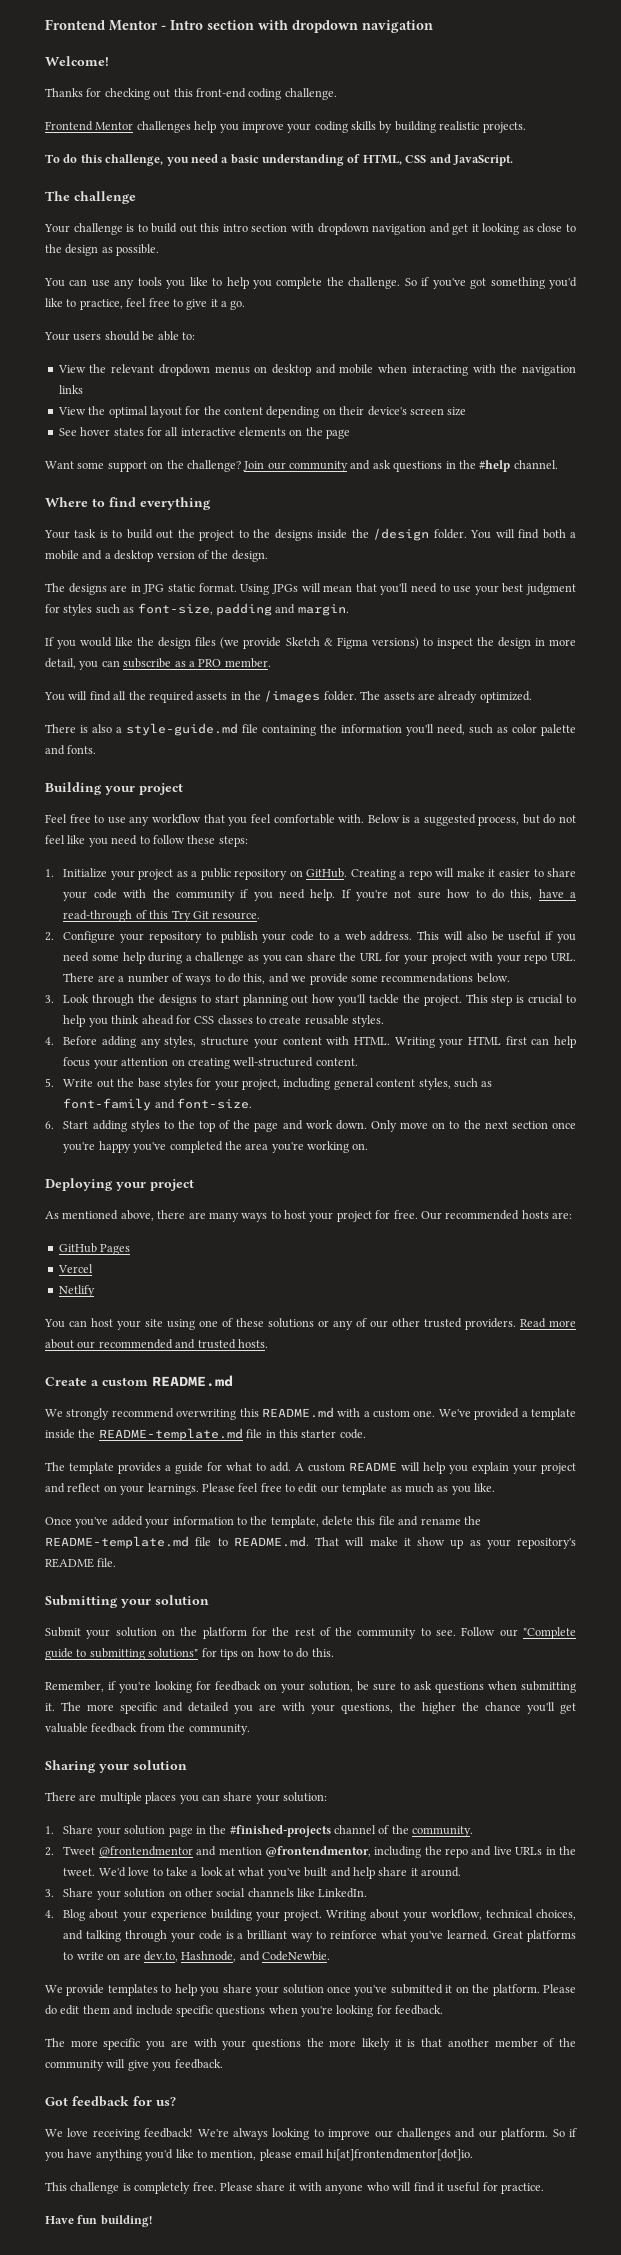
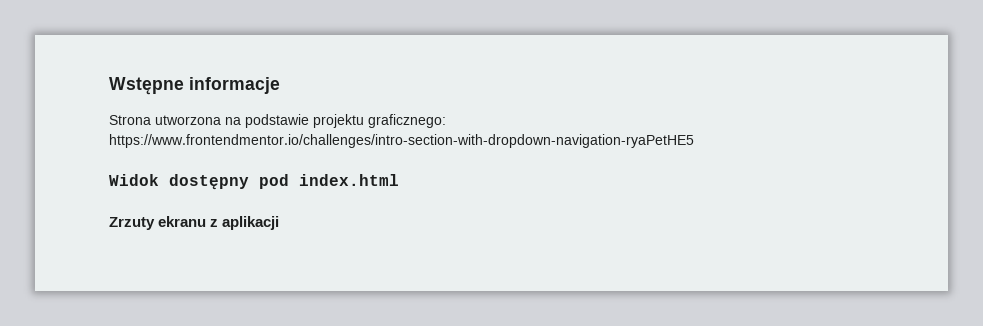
[45,19,433,33] [45,56,109,66] [45,88,337,100] [45,121,526,133] [45,154,513,166] [45,191,136,204] [44,223,576,235] [45,244,160,256] [44,277,578,289] [45,298,246,310] [44,331,195,341] [57,364,576,376] [58,385,83,394] [57,406,467,418] [58,427,351,439] [45,460,558,472] [45,497,211,510] [44,528,576,541] [45,550,268,562] [45,583,576,595] [45,603,349,616] [45,637,576,649] [45,658,271,670] [44,690,532,703] [45,723,576,736] [45,745,97,755] [45,782,183,795] [45,814,576,826] [45,835,248,847] [45,868,577,880] [63,889,576,901] [63,910,261,922] [45,931,576,943] [63,952,576,964] [63,973,510,985] [45,994,576,1006] [63,1015,385,1027] [45,1036,577,1048] [63,1057,358,1069] [45,1078,493,1090] [63,1098,253,1111] [45,1120,576,1132] [63,1141,369,1153] [45,1178,194,1191] [45,1210,572,1222] [58,1243,131,1255] [57,1264,93,1273] [58,1285,95,1297] [44,1318,576,1330] [45,1339,268,1349] [45,1375,233,1387] [45,1407,576,1420] [45,1428,366,1441] [45,1462,576,1474] [45,1483,495,1495] [45,1516,481,1528] [45,1536,576,1549] [45,1558,117,1568] [45,1595,209,1608] [45,1627,576,1639] [45,1648,334,1660] [45,1681,576,1693] [45,1702,576,1714] [45,1723,250,1735] [45,1760,187,1773] [45,1792,327,1804] [45,1825,474,1837] [45,1846,576,1858] [63,1867,462,1879] [45,1888,368,1900] [45,1909,577,1921] [63,1930,576,1942] [63,1951,331,1962] [45,1984,576,1996] [45,2005,444,2017] [45,2038,576,2050] [45,2059,223,2071] [45,2096,176,2107] [45,2128,577,2140] [45,2149,474,2161] [45,2182,544,2194] [45,2215,152,2227] Frontend Mentor - Intro section with dropdown navigation // Welcome! // Thanks for checking out this front-end coding challenge. // Frontend Mentor challenges help you improve your coding skills by building realistic projects. // To do this challenge, you need a basic understanding of HTML, CSS and JavaScript. // The challenge // Your challenge is to build out this intro section with dropdown navigation and get it looking as close to the design as possible. // You can use any tools you like to help you complete the challenge. So if you've got something you'd like to practice, feel free to give it a go. // Your users should be able to: // View the relevant dropdown menus on desktop and mobile when interacting with the navigation links // View the optimal layout for the content depending on their device's screen size // See hover states for all interactive elements on the page // Want some support on the challenge? Join our community and ask questions in the #help channel. // Where to find everything // Your task is to build out the project to the designs inside the /design folder. You will find both a mobile and a desktop version of the design. // The designs are in JPG static format. Using JPGs will mean that you'll need to use your best judgment for styles such as font-size, padding and margin. // If you would like the design files (we provide Sketch & Figma versions) to inspect the design in more detail, you can subscribe as a PRO member. // You will find all the required assets in the /images folder. The assets are already optimized. // There is also a style-guide.md file containing the information you'll need, such as color palette and fonts. // Building your project // Feel free to use any workflow that you feel comfortable with. Below is a suggested process, but do not feel like you need to follow these steps: // 1. Initialize your project as a public repository on GitHub. Creating a repo will make it easier to share your code with the community if you need help. If you're not sure how to do this, have a read-through of this Try Git resource. // 2. Configure your repository to publish your code to a web address. This will also be useful if you need some help during a challenge as you can share the URL for your project with your repo URL. There are a number of ways to do this, and we provide some recommendations below. // 3. Look through the designs to start planning out how you'll tackle the project. This step is crucial to help you think ahead for CSS classes to create reusable styles. // 4. Before adding any styles, structure your content with HTML. Writing your HTML first can help focus your attention on creating well-structured content. // 5. Write out the base styles for your project, including general content styles, such as font-family and font-size. // 6. Start adding styles to the top of the page and work down. Only move on to the next section once you're happy you've completed the area you're working on. // Deploying your project // As mentioned above, there are many ways to host your project for free. Our recommended hosts are: // GitHub Pages // Vercel // Netlify // You can host your site using one of these solutions or any of our other trusted providers. Read more about our recommended and trusted hosts. // Create a custom README.md // We strongly recommend overwriting this README.md with a custom one. We've provided a template inside the README-template.md file in this starter code. // The template provides a guide for what to add. A custom README will help you explain your project and reflect on your learnings. Please feel free to edit our template as much as you like. // Once you've added your information to the template, delete this file and rename the README-template.md file to README.md. That will make it show up as your repository's README file. // Submitting your solution // Submit your solution on the platform for the rest of the community to see. Follow our "Complete guide to submitting solutions" for tips on how to do this. // Remember, if you're looking for feedback on your solution, be sure to ask questions when submitting it. The more specific and detailed you are with your questions, the higher the chance you'll get valuable feedback from the community. // Sharing your solution // There are multiple places you can share your solution: // 1. Share your solution page in the #finished-projects channel of the community. // 2. Tweet @frontendmentor and mention @frontendmentor, including the repo and live URLs in the tweet. We'd love to take a look at what you've built and help share it around. // 3. Share your solution on other social channels like LinkedIn. // 4. Blog about your experience building your project. Writing about your workflow, technical choices, and talking through your code is a brilliant way to reinforce what you've learned. Great platforms to write on are dev.to, Hashnode, and CodeNewbie. // We provide templates to help you share your solution once you've submitted it on the platform. Please do edit them and include specific questions when you're looking for feedback. // The more specific you are with your questions the more likely it is that another member of the community will give you feedback. // Got feedback for us? // We love receiving feedback! We're always looking to improve our challenges and our platform. So if you have anything you'd like to mention, please email hi[at]frontendmentor[dot]io. // This challenge is completely free. Please share it with anyone who will find it useful for practice. // Have fun building! -> [109,77,280,95] [109,114,446,128] [109,134,694,148] [109,174,399,190] [109,216,280,230] Wstępne informacje // Strona utworzona na podstawie projektu graficznego: https://www.frontendmentor.io/challenges/intro-section-with-dropdown-navigation-ryaPetHE5 // Widok dostępny pod index.html // Zrzuty ekranu z aplikacji

